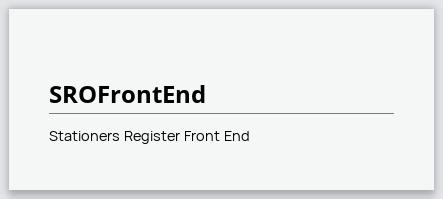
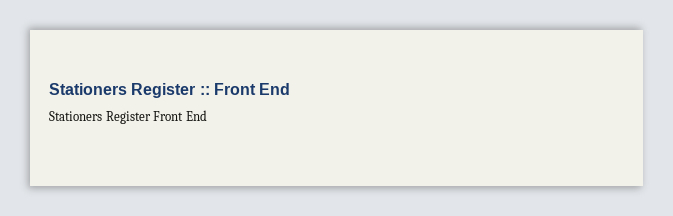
[49,85,206,103] SROFrontEnd -> [49,83,291,98] Stationers Register :: Front End

